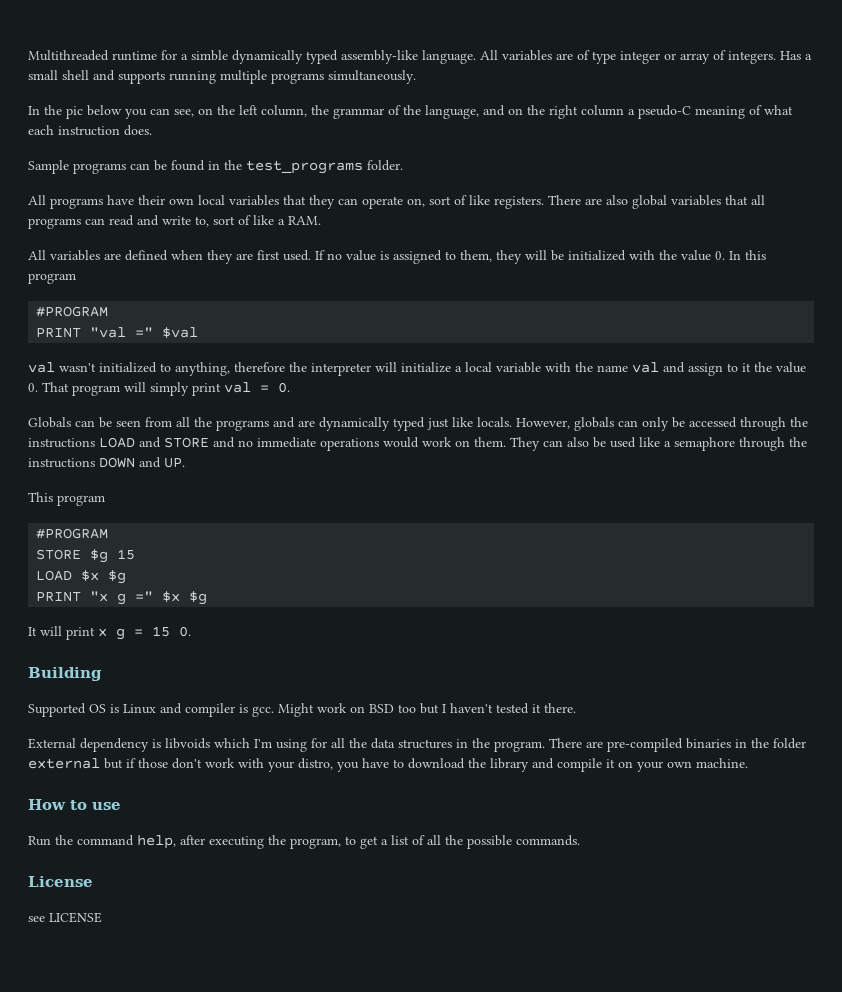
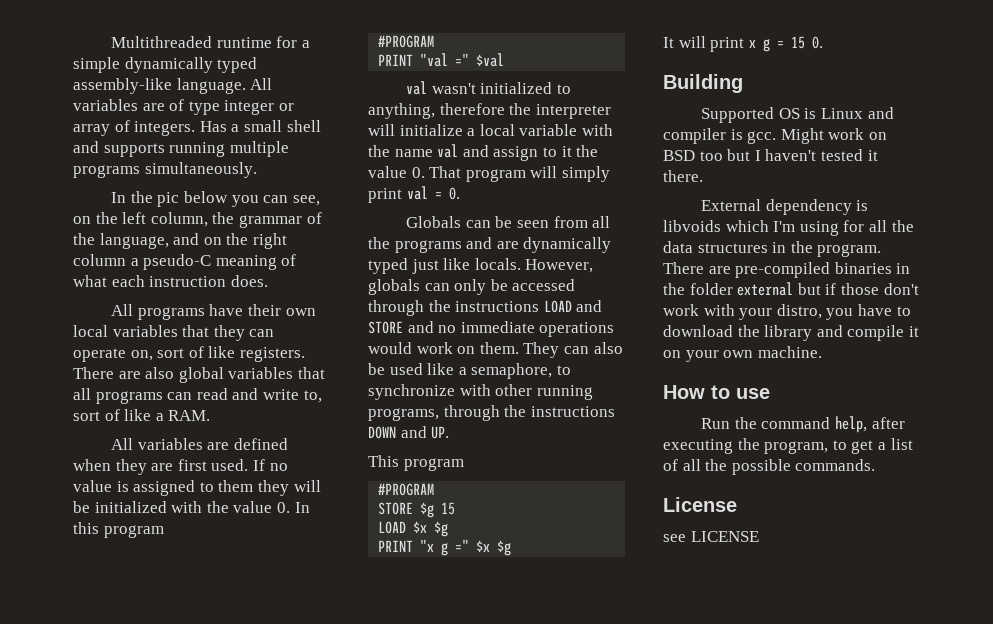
[191,50,228,61] simble -> [73,57,120,73] simple
[28,160,403,174] // Sample programs can be found in the test_programs folder. -> (268, 281) none
[460,250,492,262] them, -> [218,480,254,492] them
[674,437,735,451] semaphore -> [471,363,571,379] [368,384,593,400] [368,408,439,421] semaphore, to synchronize with other running programs,

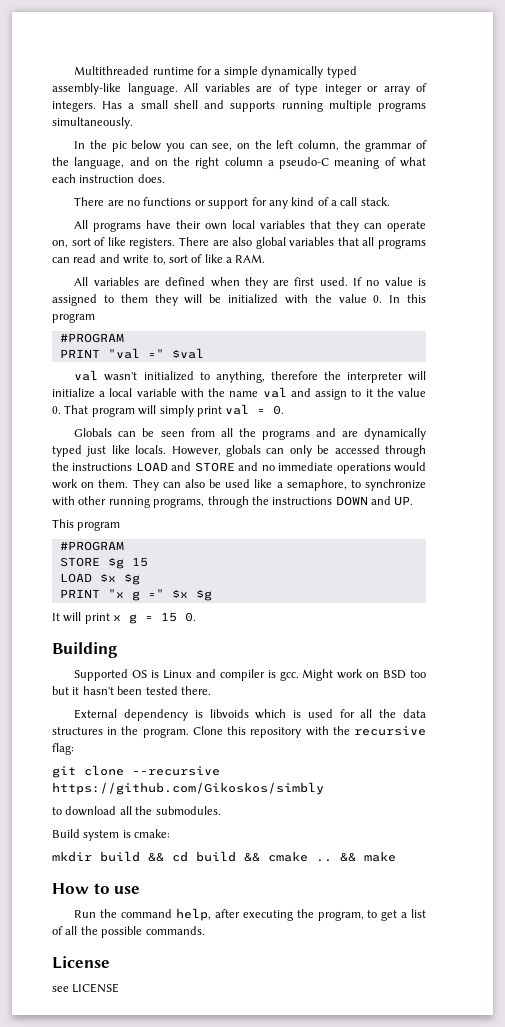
(268, 281) none -> [74,197,390,209] // There are no functions or support for any kind of a call stack.
[754,149,878,161] I haven't tested it -> [72,686,178,695] it hasn't been tested
[773,221,839,236] I'm using -> [293,709,333,718] is used
[663,262,911,278] [663,282,919,296] [663,304,911,320] [663,325,919,341] [663,346,822,362] There are pre-compiled binaries in the folder external but if those don't work with your distro, you have to download the library and compile it on your own machine. -> [192,726,427,738] [52,743,74,755] [52,765,220,778] [52,782,324,795] [52,806,221,816] [52,829,171,841] [52,851,396,862] Clone this repository with the recursive flag: // git clone --recursive https://github.com/Gikoskos/simbly // to download all the submodules. // Build system is cmake: // mkdir build && cd build && cmake .. && make

